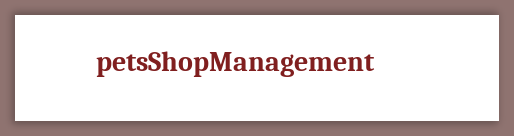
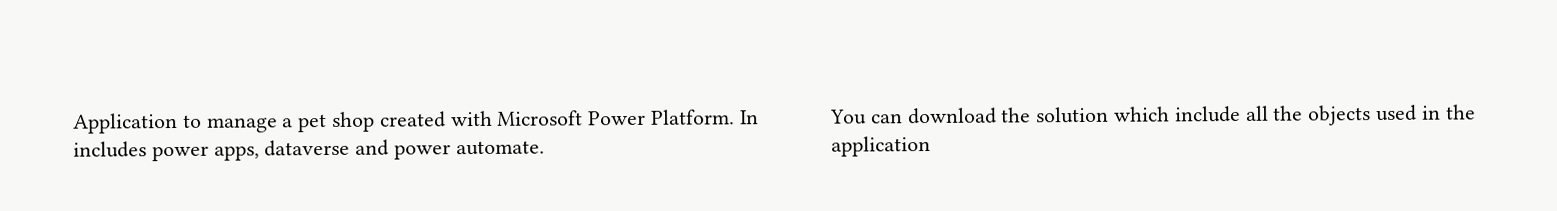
[96,51,375,77] petsShopManagement -> [73,109,759,134] [73,139,545,162] [830,104,1476,126] [831,135,931,157] Application to manage a pet shop created with Microsoft Power Platform. In includes power apps, dataverse and power automate. // You can download the solution which include all the objects used in the application

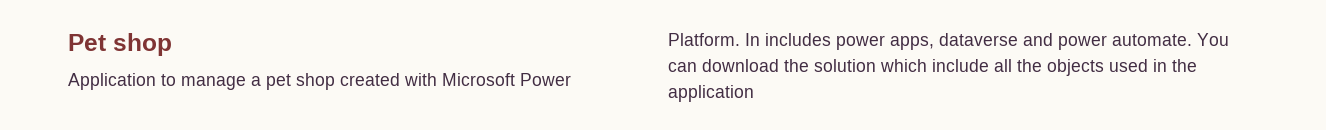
(73, 123) none -> [68,33,172,56] Pet shop //
(545, 148) // -> (1192, 40) none

